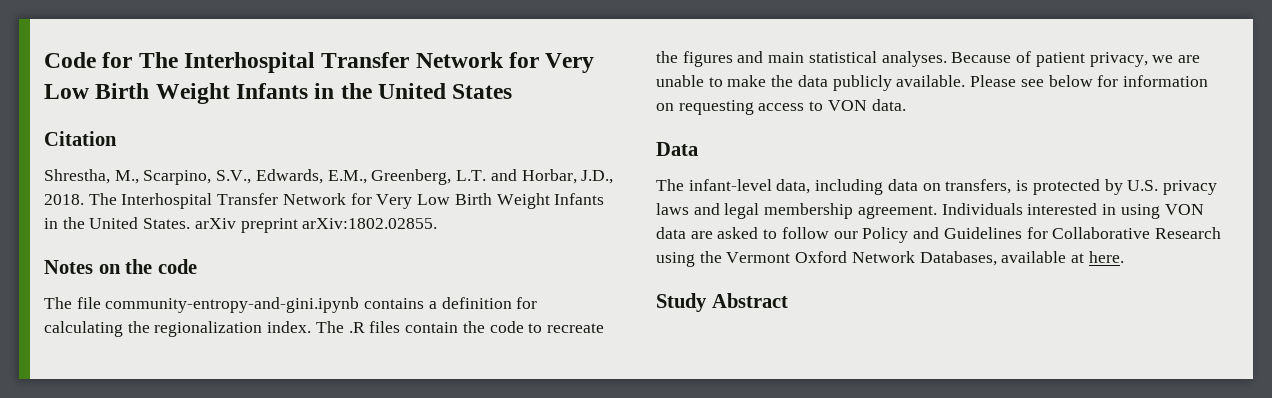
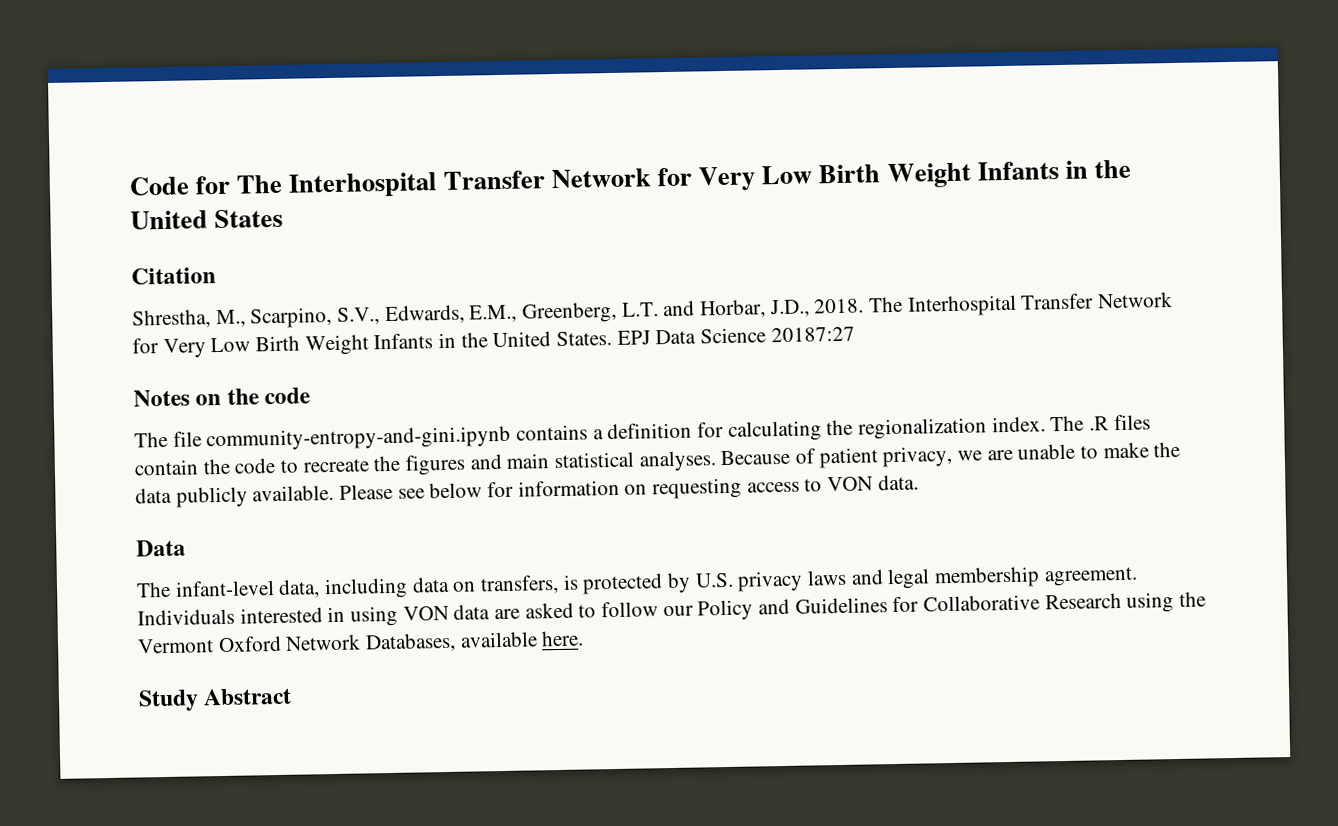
[194,218,438,233] arXiv preprint arXiv:1802.02855. -> [616,326,855,345] EPJ Data Science 20187:27
[1071,253,1085,263] at -> (538, 639) none

